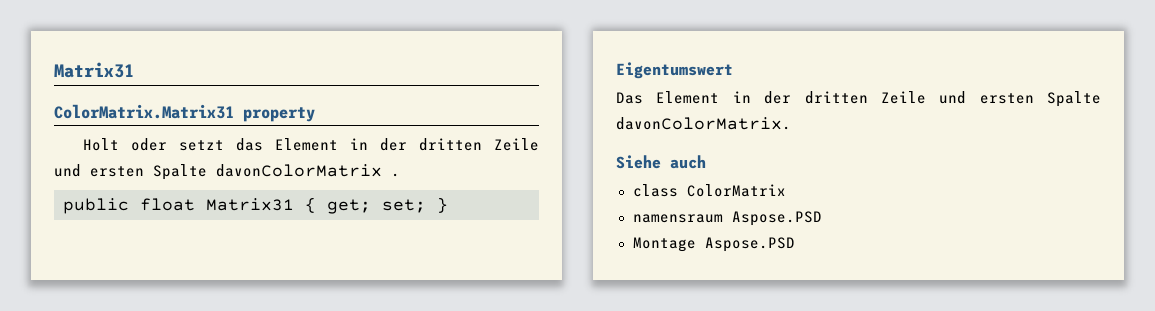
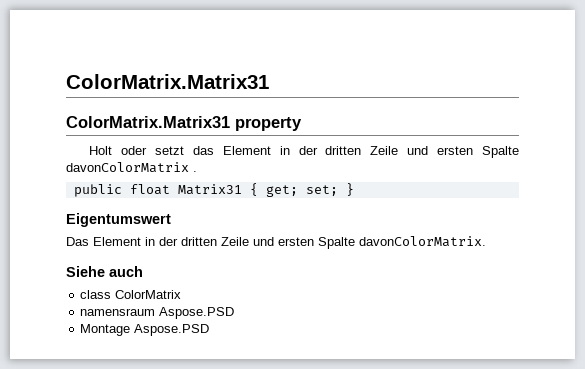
[54,62,134,78] Matrix31 -> [66,74,269,89] ColorMatrix.Matrix31

